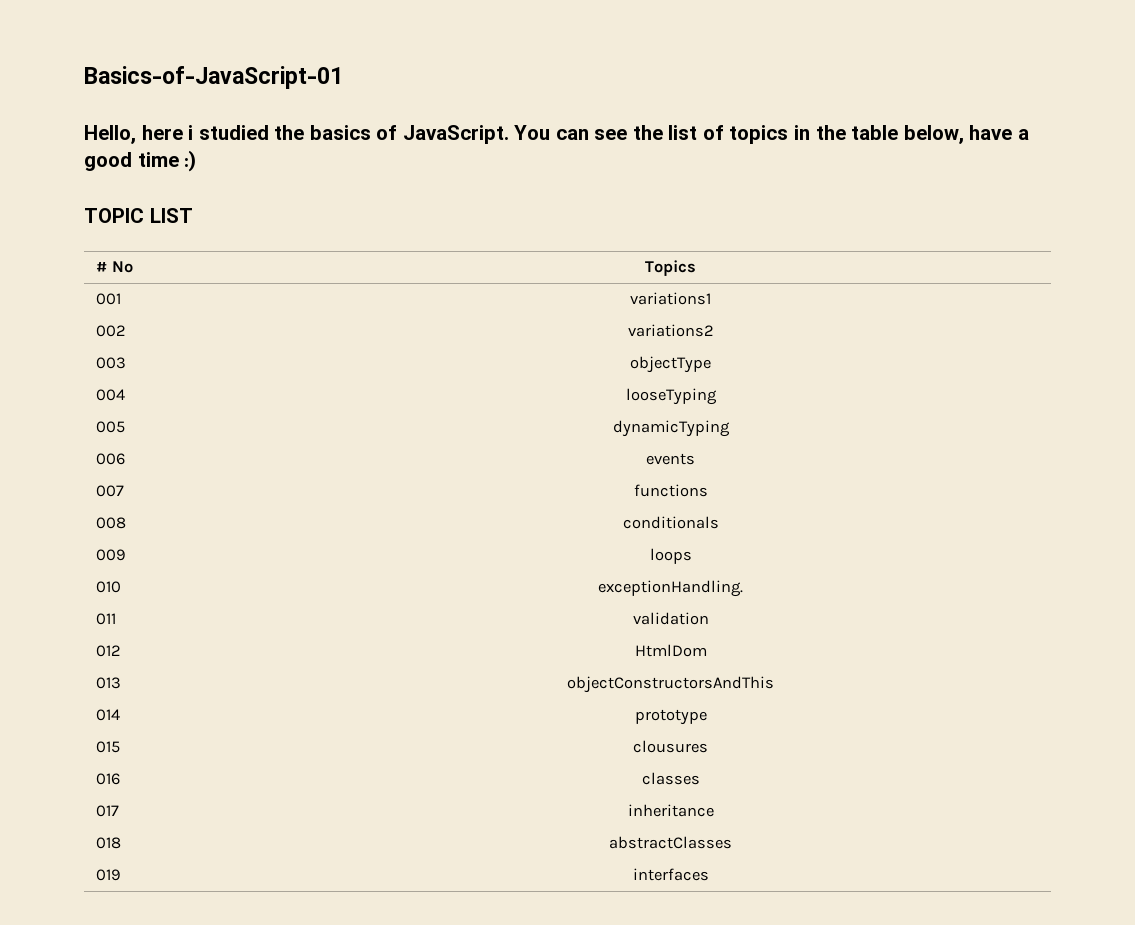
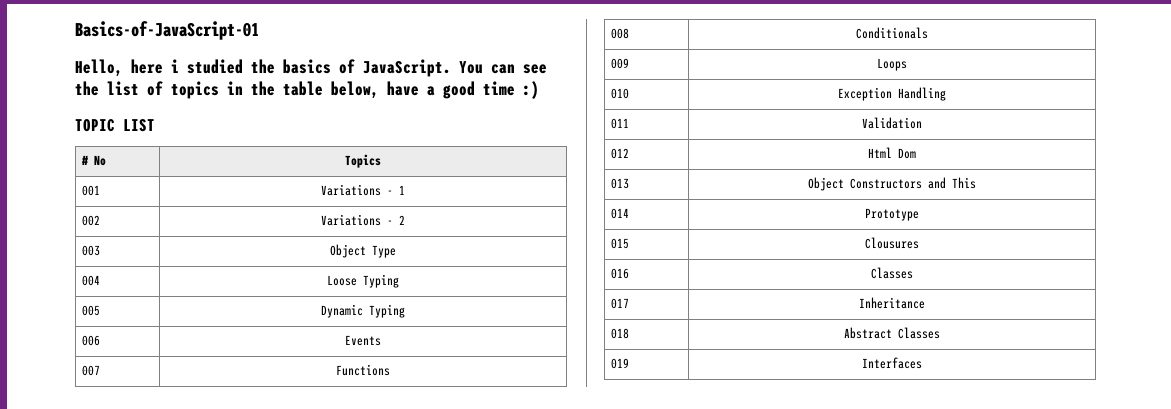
[630,292,711,305] [96,325,127,337] [627,324,714,337] variations1 // 002 | variations2 -> [321,184,405,196] [81,215,100,226] [321,214,405,226] Variations - 1 // 002 | Variations - 2
[630,356,711,373] objectType -> [330,244,396,258] Object Type
[625,388,717,405] looseTyping -> [327,274,399,288] Loose Typing
[612,420,730,437] dynamicTyping -> [321,304,405,318] Dynamic Typing
[646,453,695,465] events -> [345,335,381,346] Events
[633,484,708,497] functions -> [336,364,390,376] Functions
[622,516,719,529] conditionals -> [856,27,928,39] Conditionals
[649,548,692,564] loops -> [877,58,907,71] Loops
[598,580,743,597] exceptionHandling. -> [838,87,946,101] Exception Handling
[632,612,709,625] validation -> [862,117,922,129] Validation
[634,644,707,657] HtmlDom -> [868,147,916,159] Html Dom
[567,676,774,693] objectConstructorsAndThis -> [808,177,976,191] Object Constructors and This
[634,709,707,725] prototype -> [865,208,919,221] Prototype
[633,740,708,753] clousures -> [865,237,919,249] Clousures
[641,772,700,785] classes -> [871,267,913,279] Classes
[627,804,714,817] inheritance -> [859,297,925,309] Inheritance
[609,836,732,849] abstractClasses -> [844,327,940,339] Abstract Classes
[632,868,709,881] interfaces -> [862,357,922,369] Interfaces

